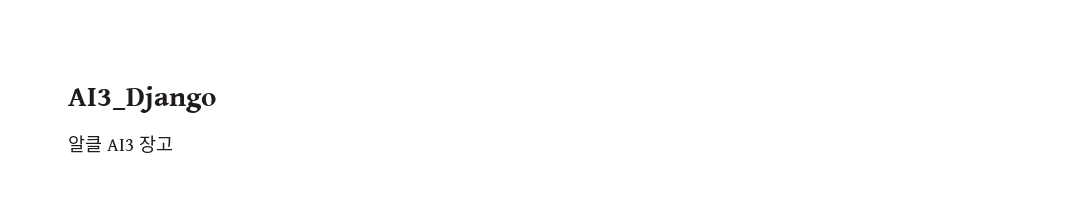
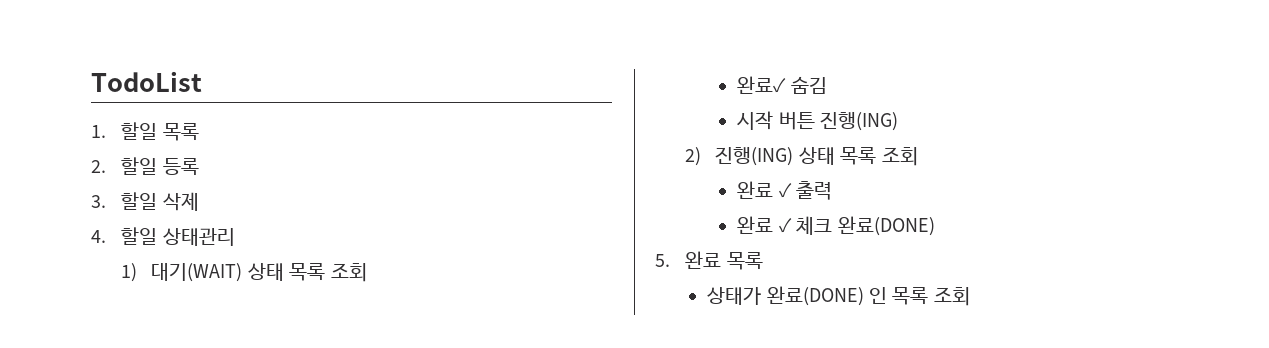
[68,86,216,113] [68,135,173,153] AI3_Django // 알클 AI3 장고 -> [91,71,202,92] [91,122,199,141] [91,157,199,176] [91,192,199,211] [91,227,235,246] [121,263,367,282] [737,76,827,94] [737,111,899,131] [685,146,918,166] [737,181,833,200] [737,216,935,236] [655,251,763,270] [707,286,970,306] TodoList // 1. 할일 목록 // 2. 할일 등록 // 3. 할일 삭제 // 4. 할일 상태관리 // 1) 대기(WAIT) 상태 목록 조회 // 완료✓ 숨김 // 시작 버튼 진행(ING) // 2) 진행(ING) 상태 목록 조회 // 완료 ✓ 출력 // 완료 ✓ 체크 완료(DONE) // 5. 완료 목록 // 상태가 완료(DONE) 인 목록 조회

